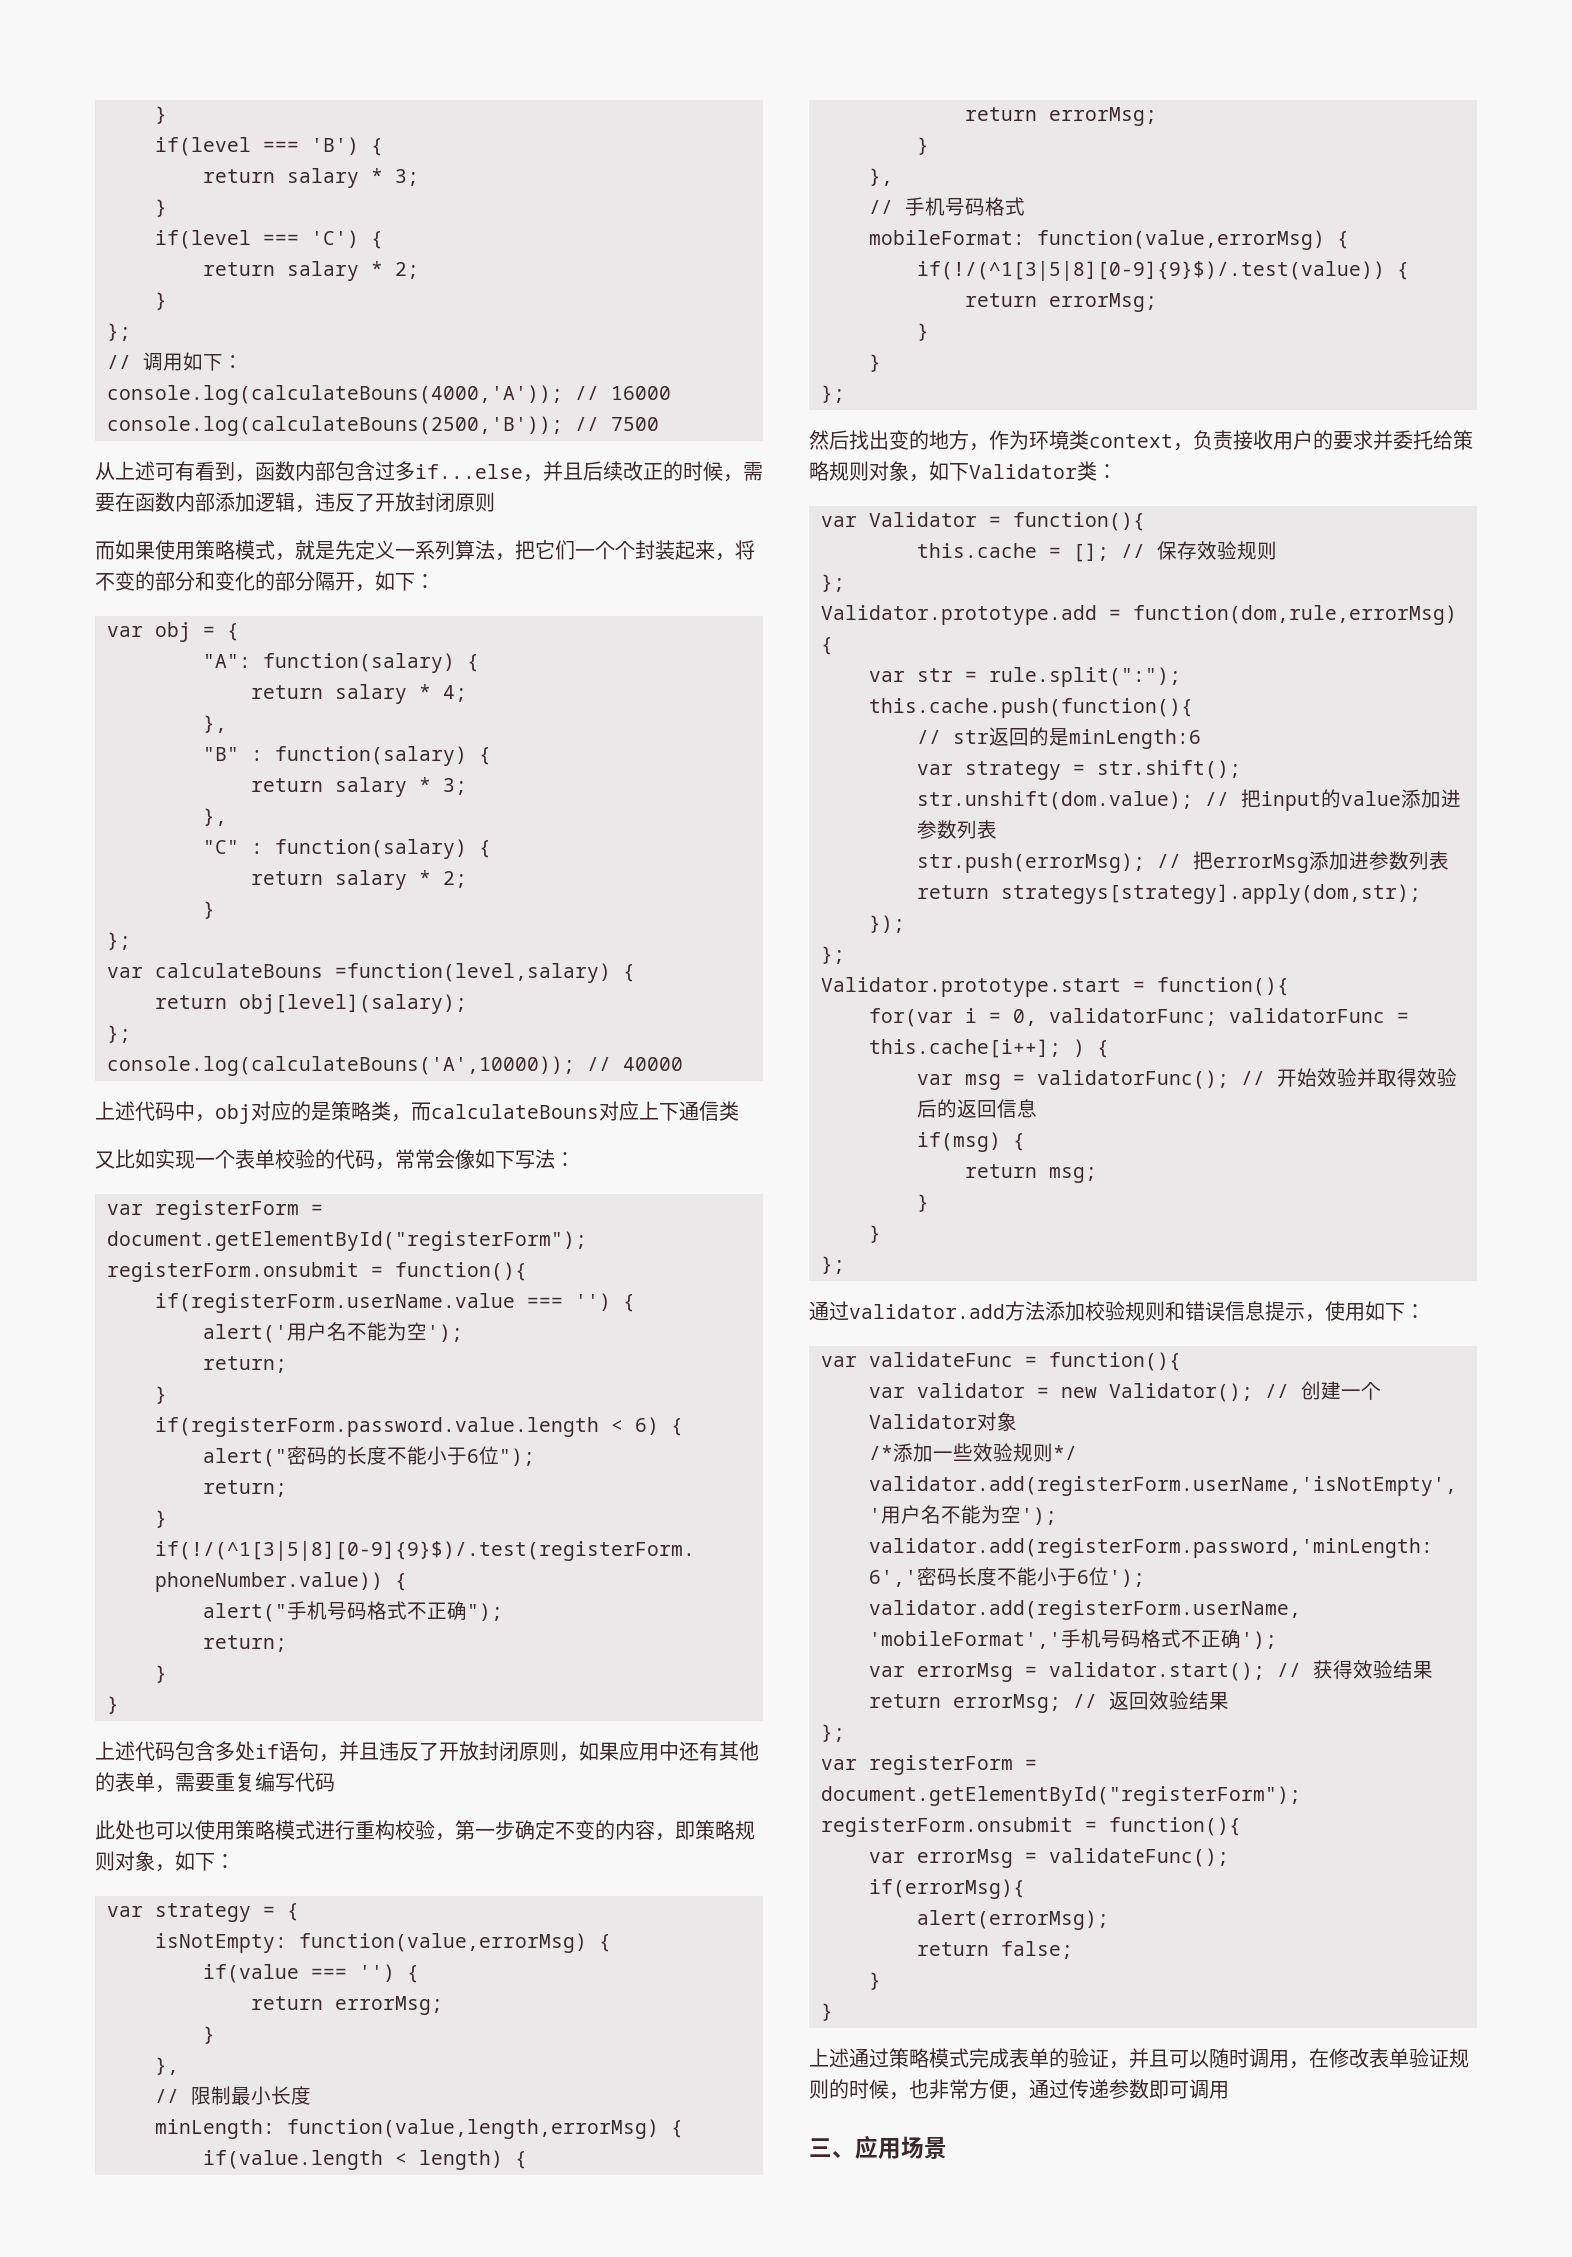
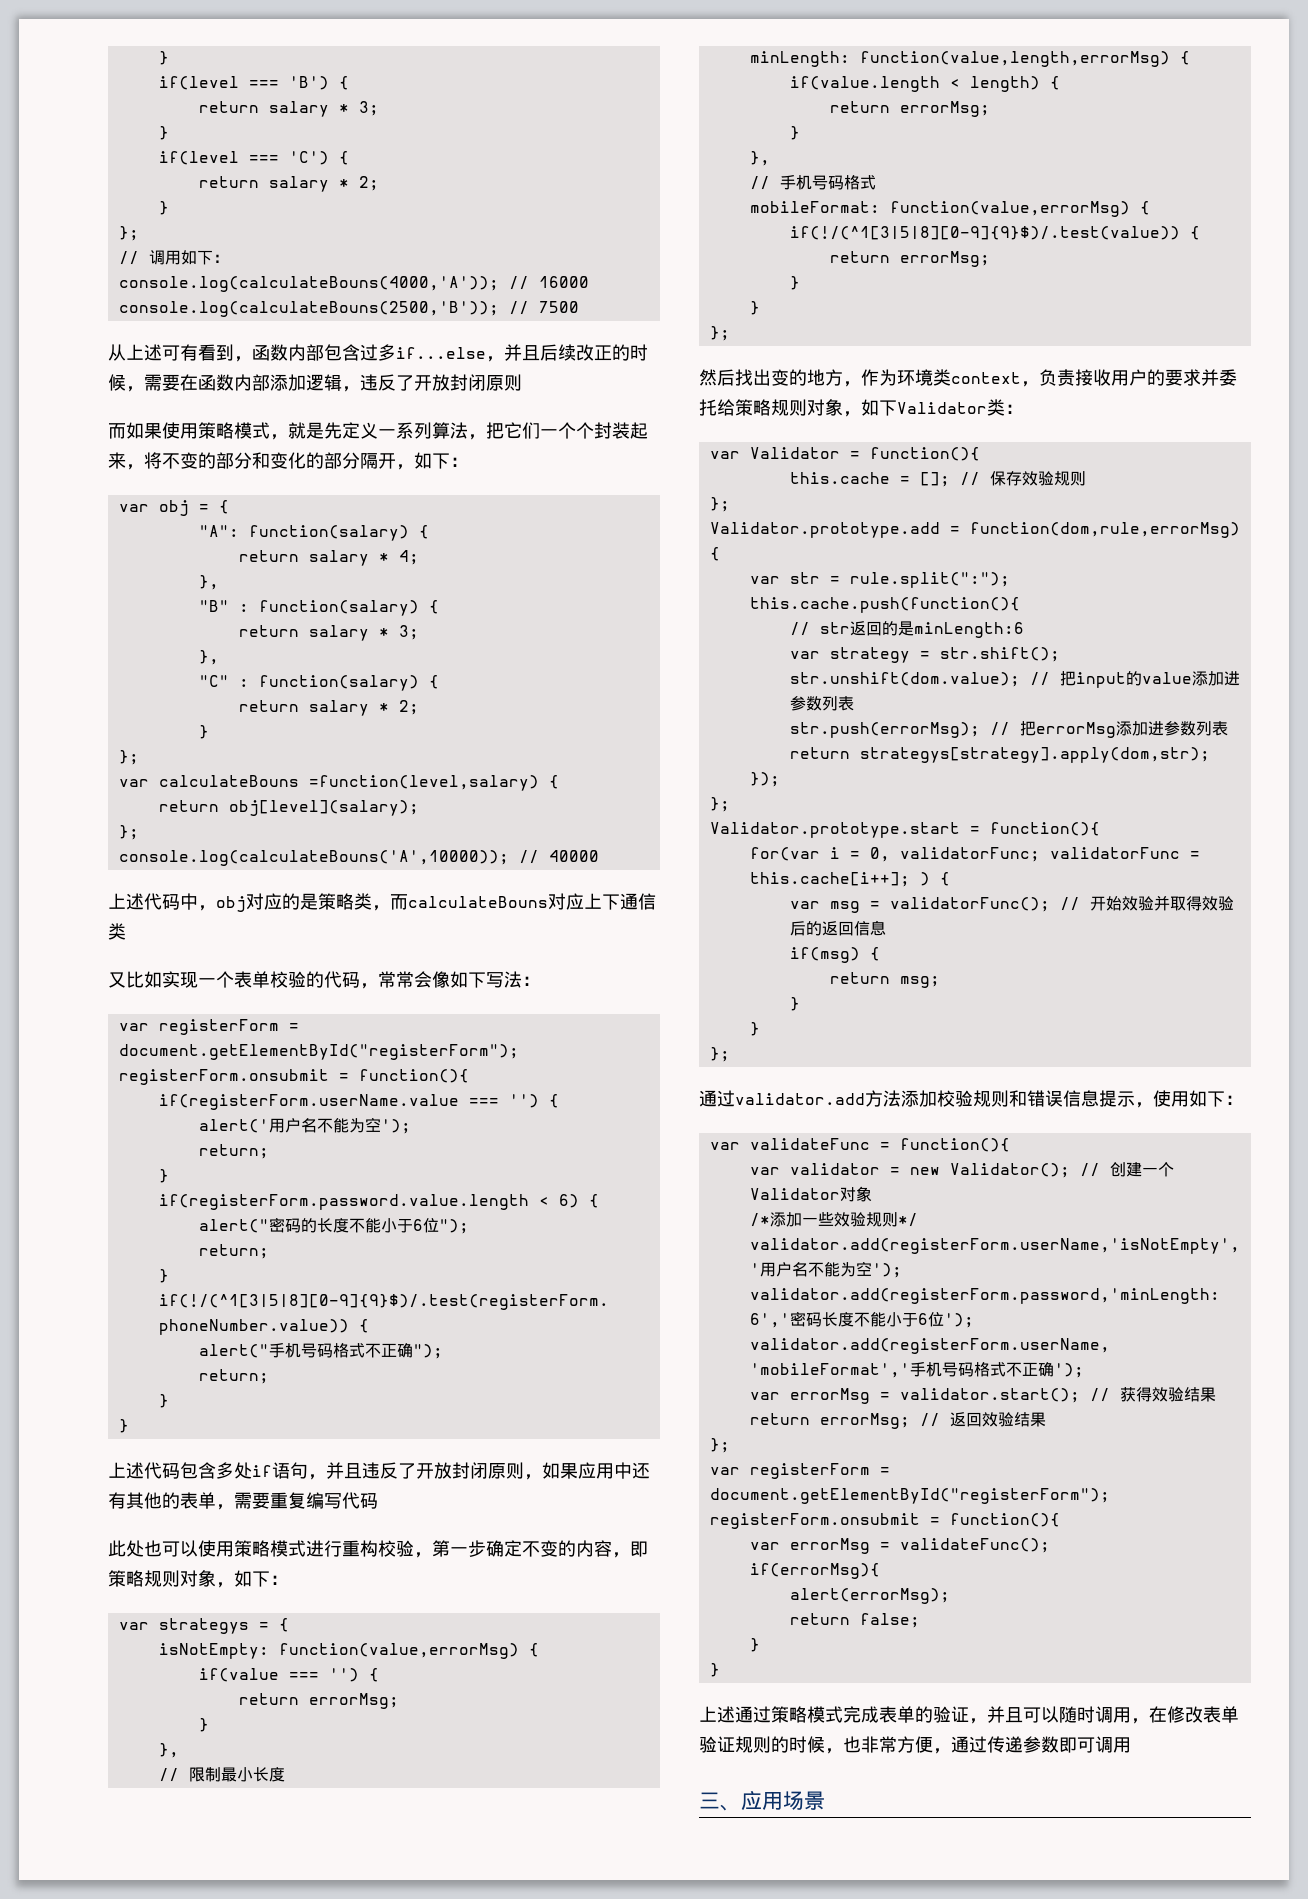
[155,1903,251,1922] strategy -> [158,1618,249,1634] strategys

